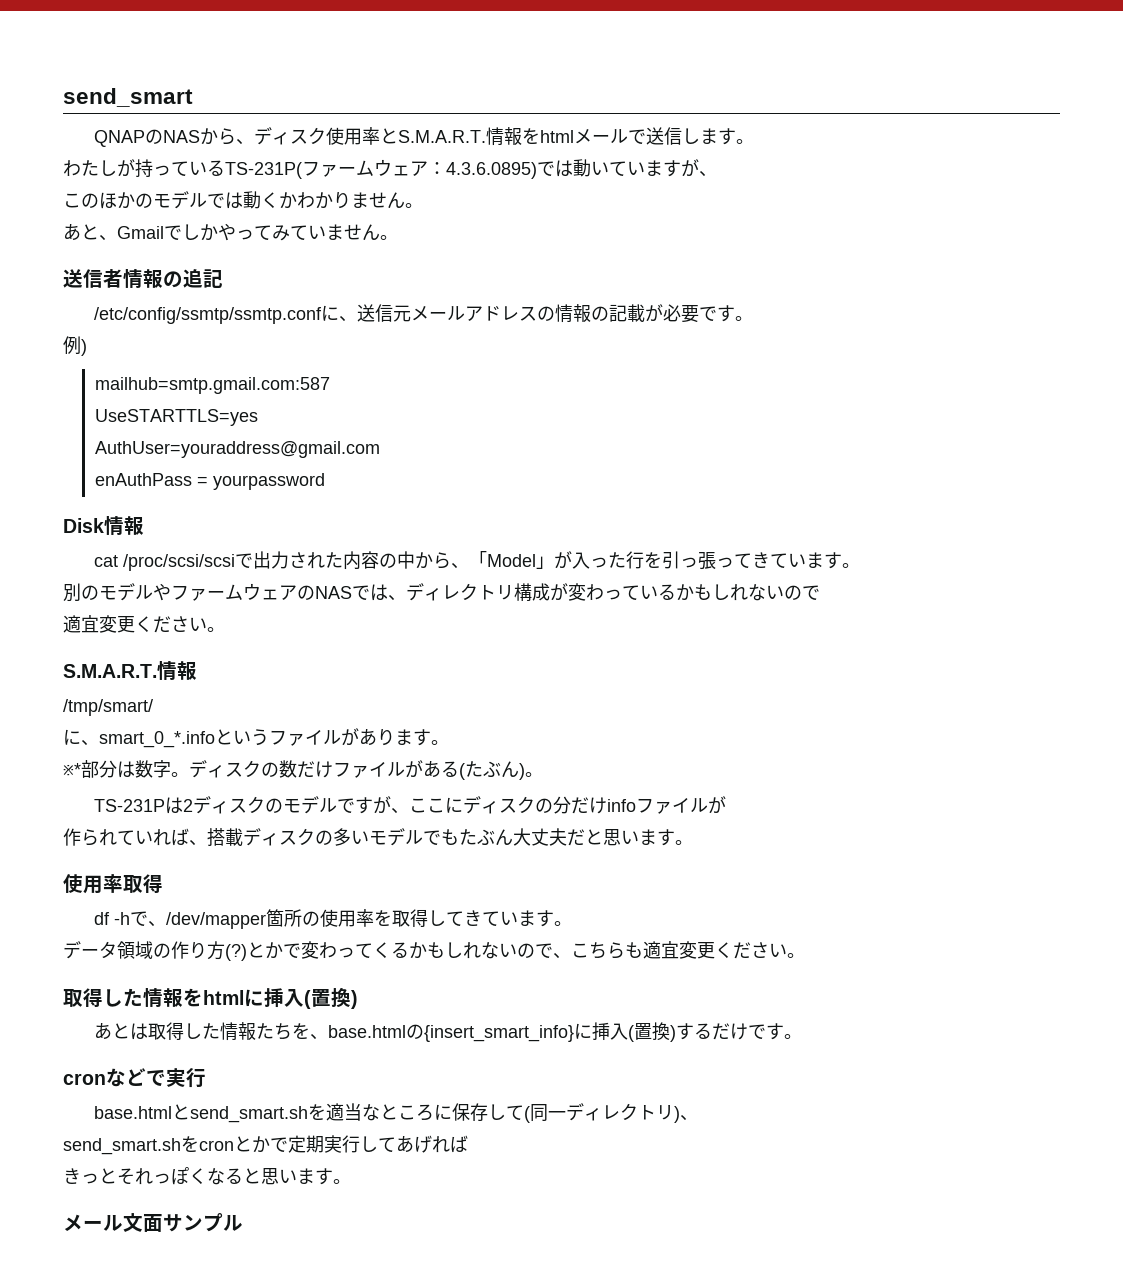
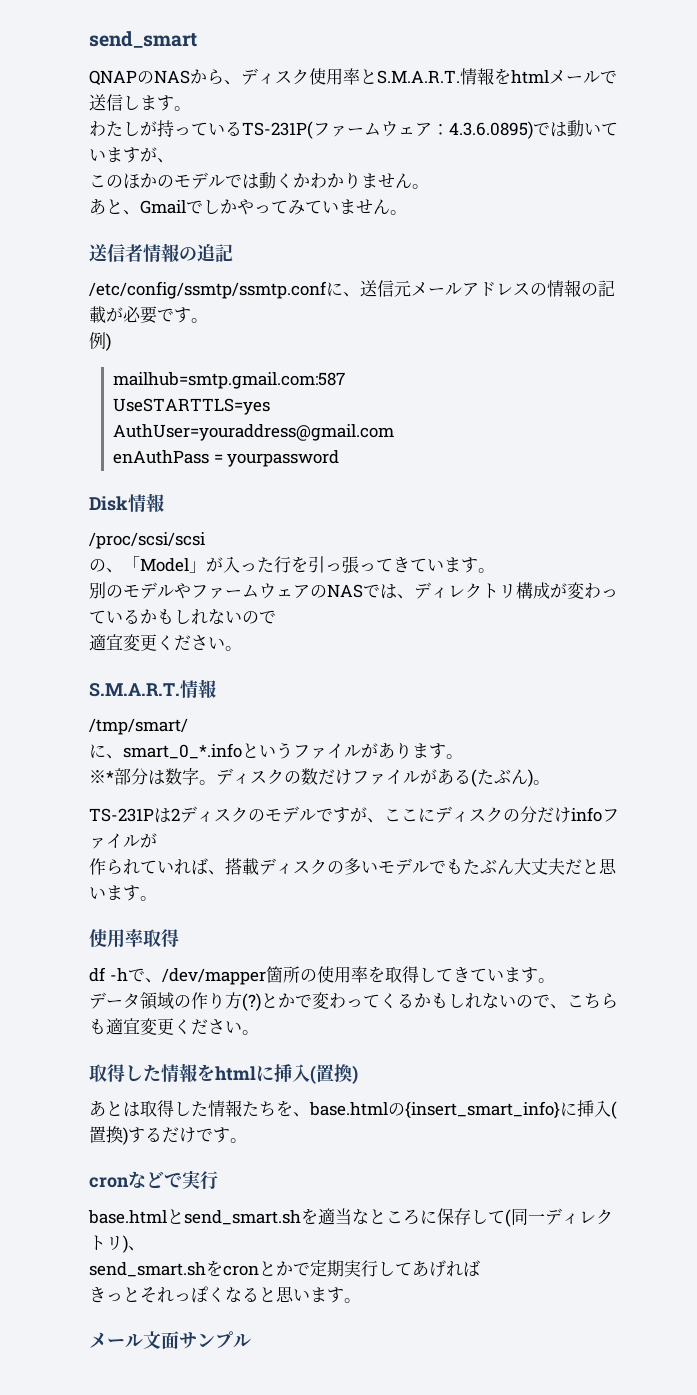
[94,555,119,567] cat -> (164, 502) none
[235,551,452,570] で出力された内容の中から -> [89,559,106,572] // の

